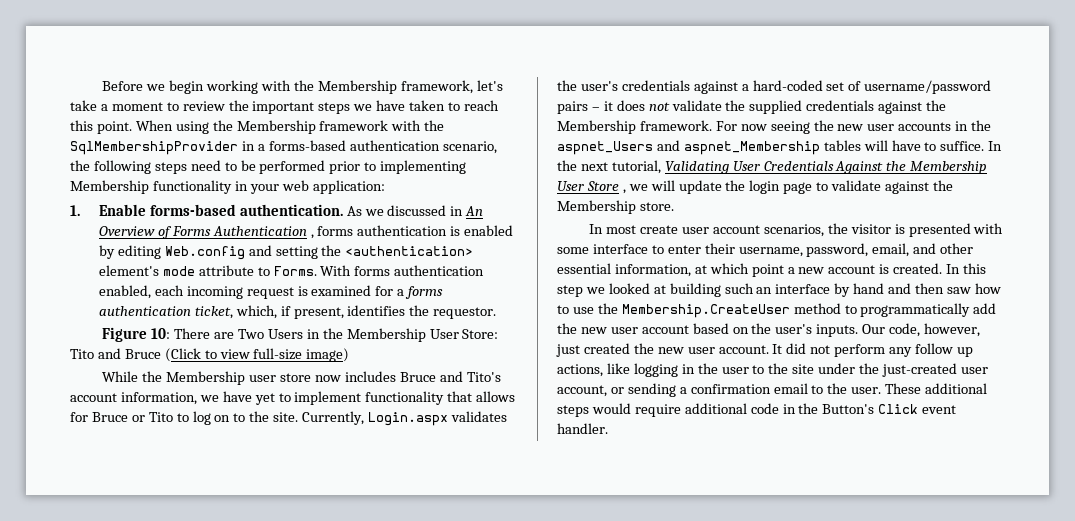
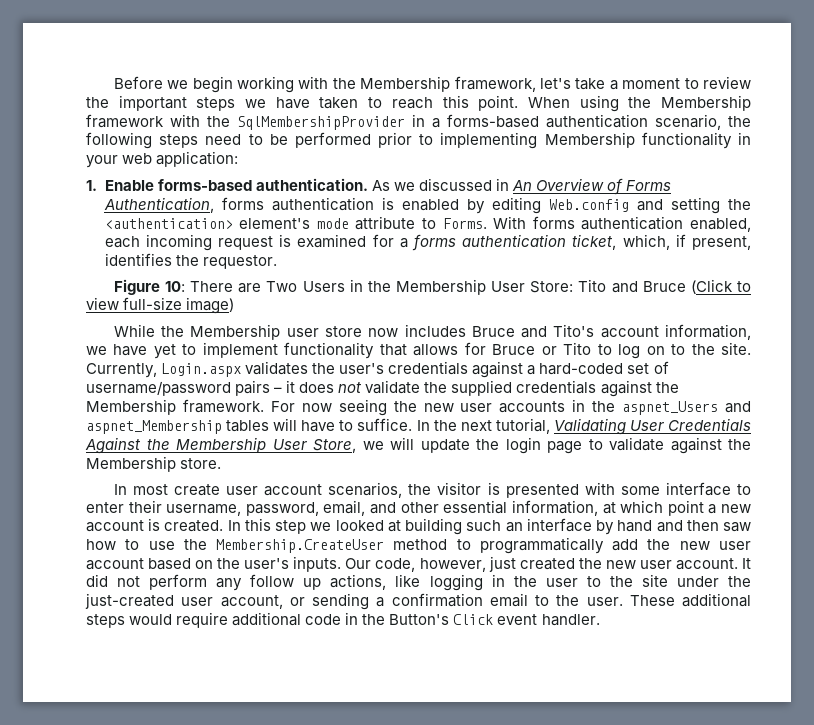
[212,226,314,239] Authentication , -> [103,197,214,213] Authentication,
[586,181,626,194] Store , -> [313,439,356,453] Store,

